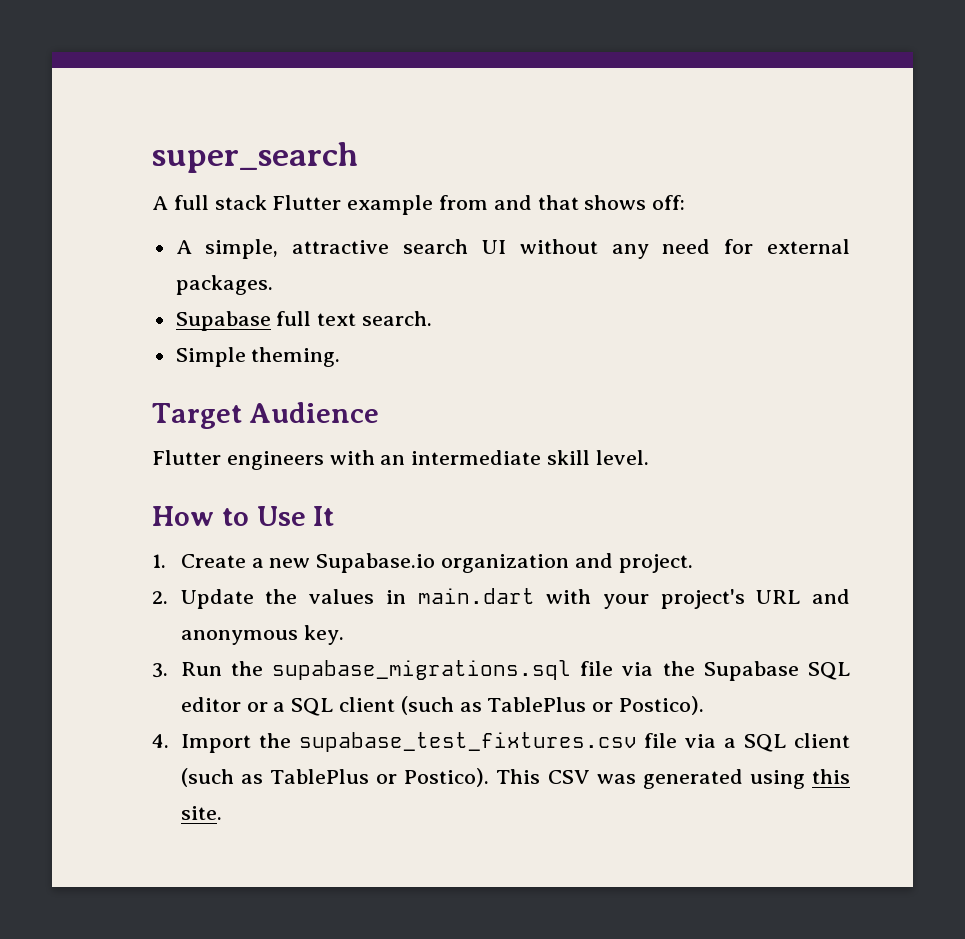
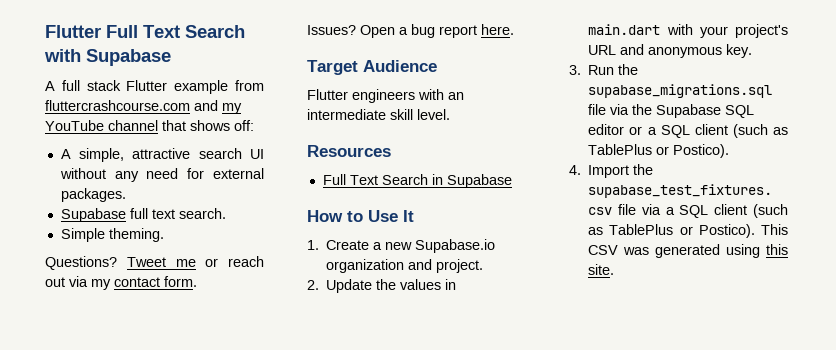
[152,142,358,173] super_search -> [45,25,245,38] [44,49,171,66] Flutter Full Text Search with Supabase
[493,195,532,210] and -> [45,100,242,114] [45,120,158,131] fluttercrashcourse.com and my YouTube channel
(341, 357) none -> [45,256,264,270] [45,276,197,290] [307,24,514,38] // Questions? Tweet me or reach out via my contact form. // Issues? Open a bug report here.
(649, 457) none -> [307,145,391,157] [322,174,512,188] // Resources // Full Text Search in Supabase

